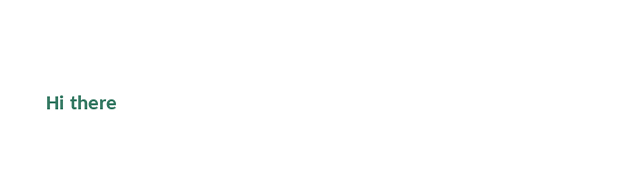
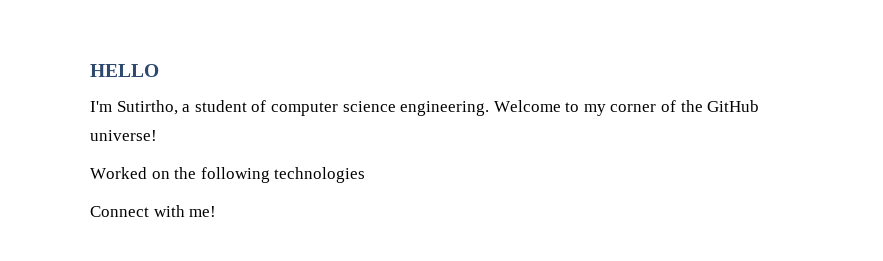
[46,95,118,110] Hi there -> [90,64,159,77] [90,100,760,116] [90,130,157,141] [90,167,366,183] [90,205,217,217] HELLO // I'm Sutirtho, a student of computer science engineering. Welcome to my corner of the GitHub universe! // Worked on the following technologies // Connect with me!

